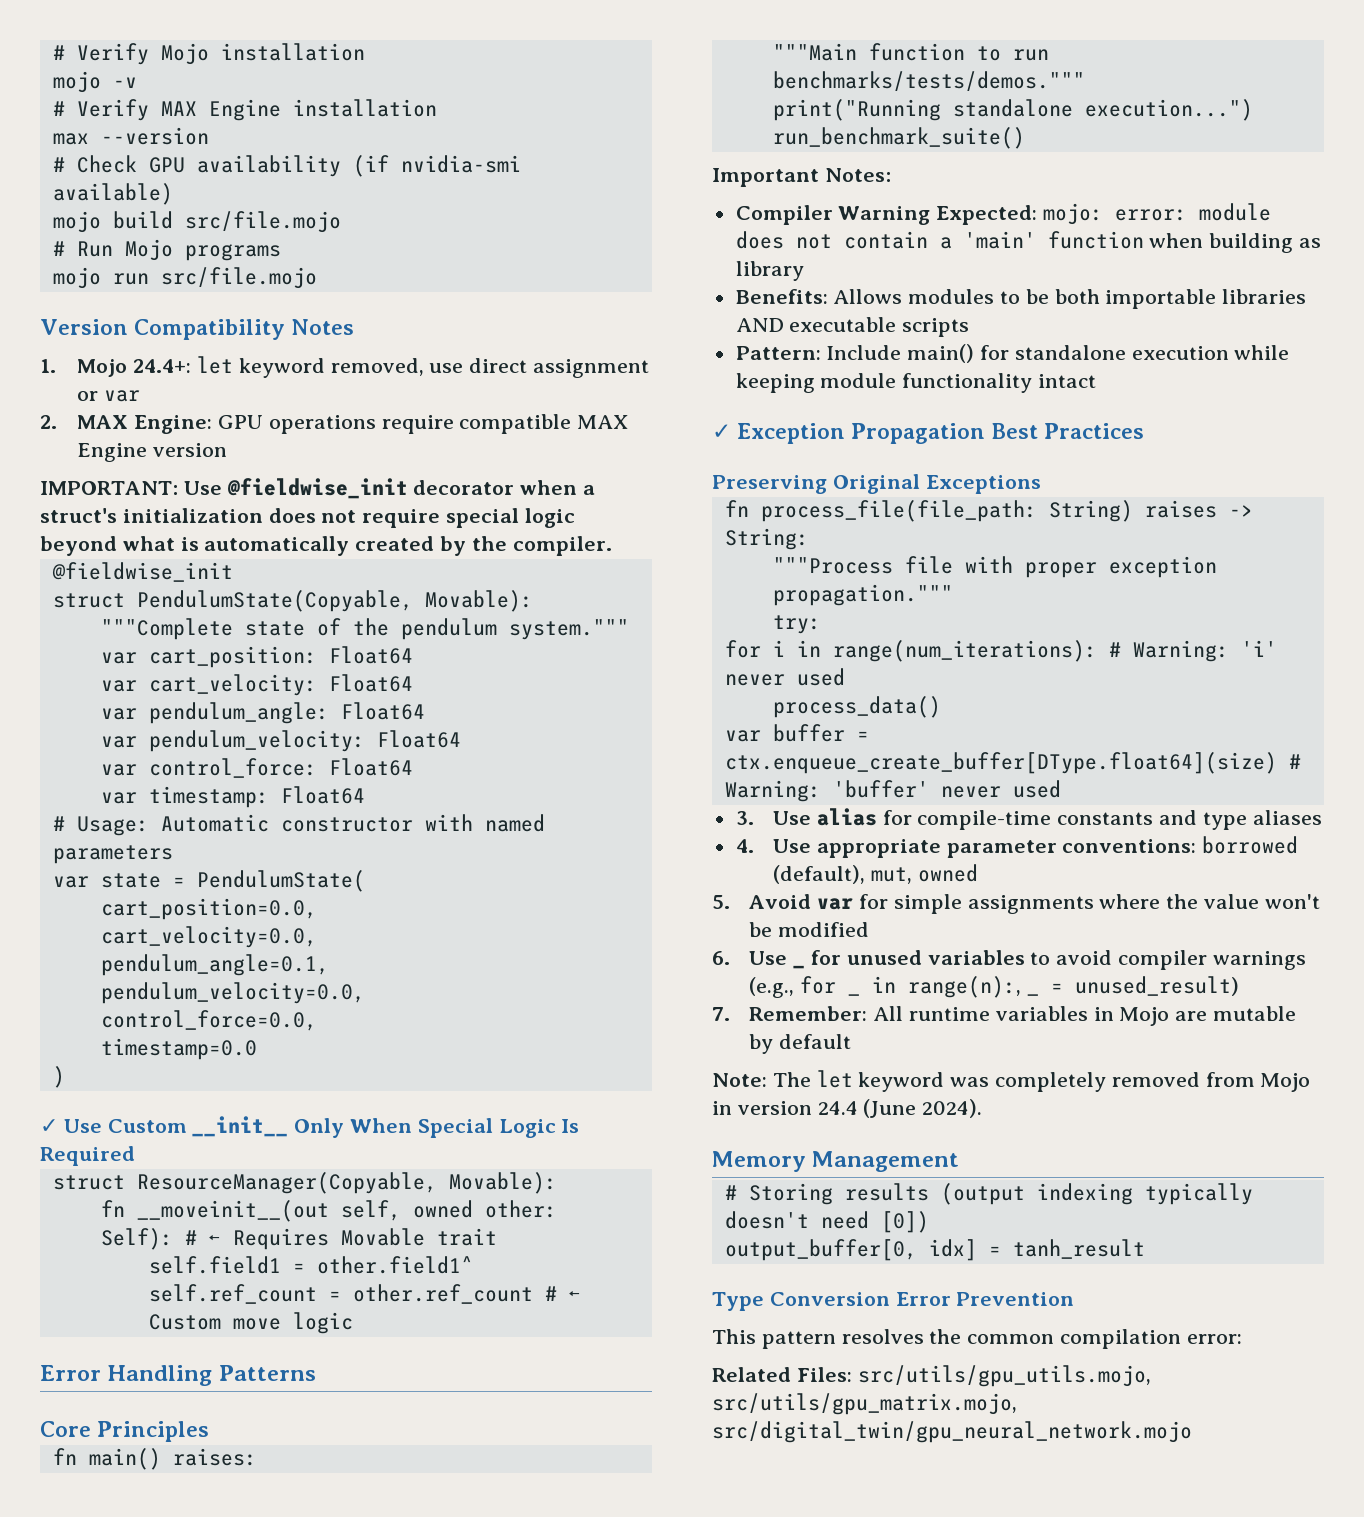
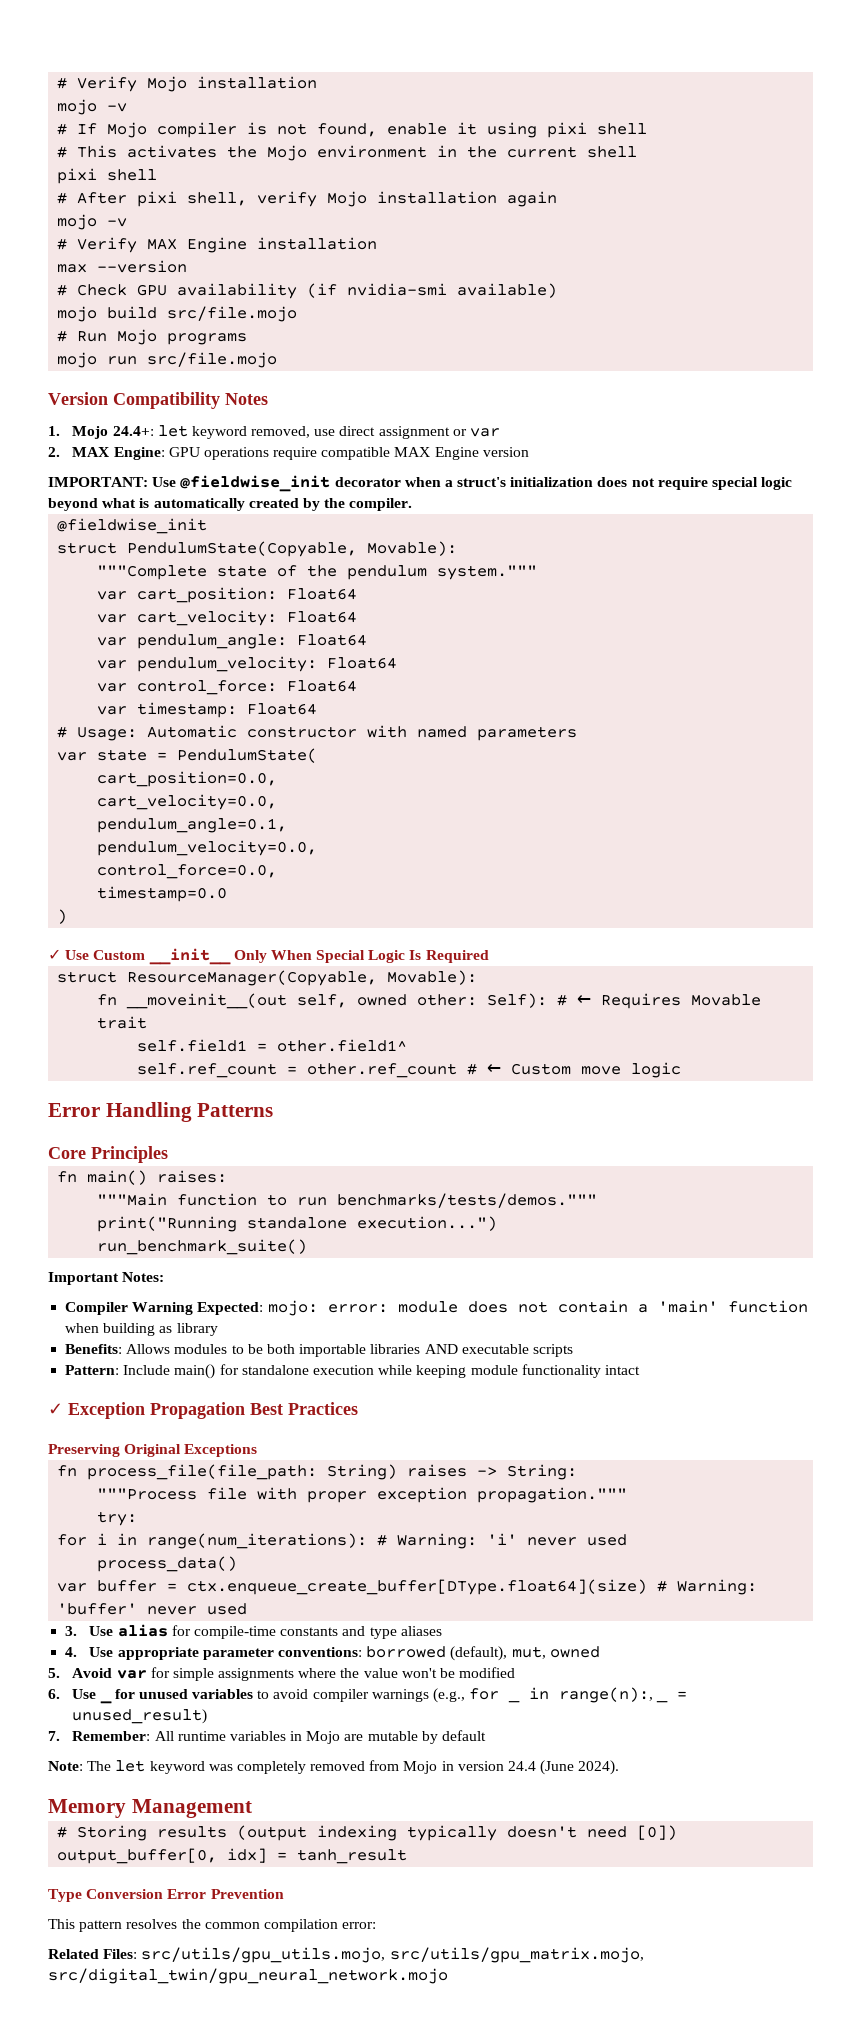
(137, 82) none -> [57,122,648,138] [57,145,638,161] [57,168,158,184] [57,191,558,207] [57,214,128,230] // # If Mojo compiler is not found, enable it using pixi shell // # This activates the Mojo environment in the current shell // pixi shell // # After pixi shell, verify Mojo installation again // mojo -v

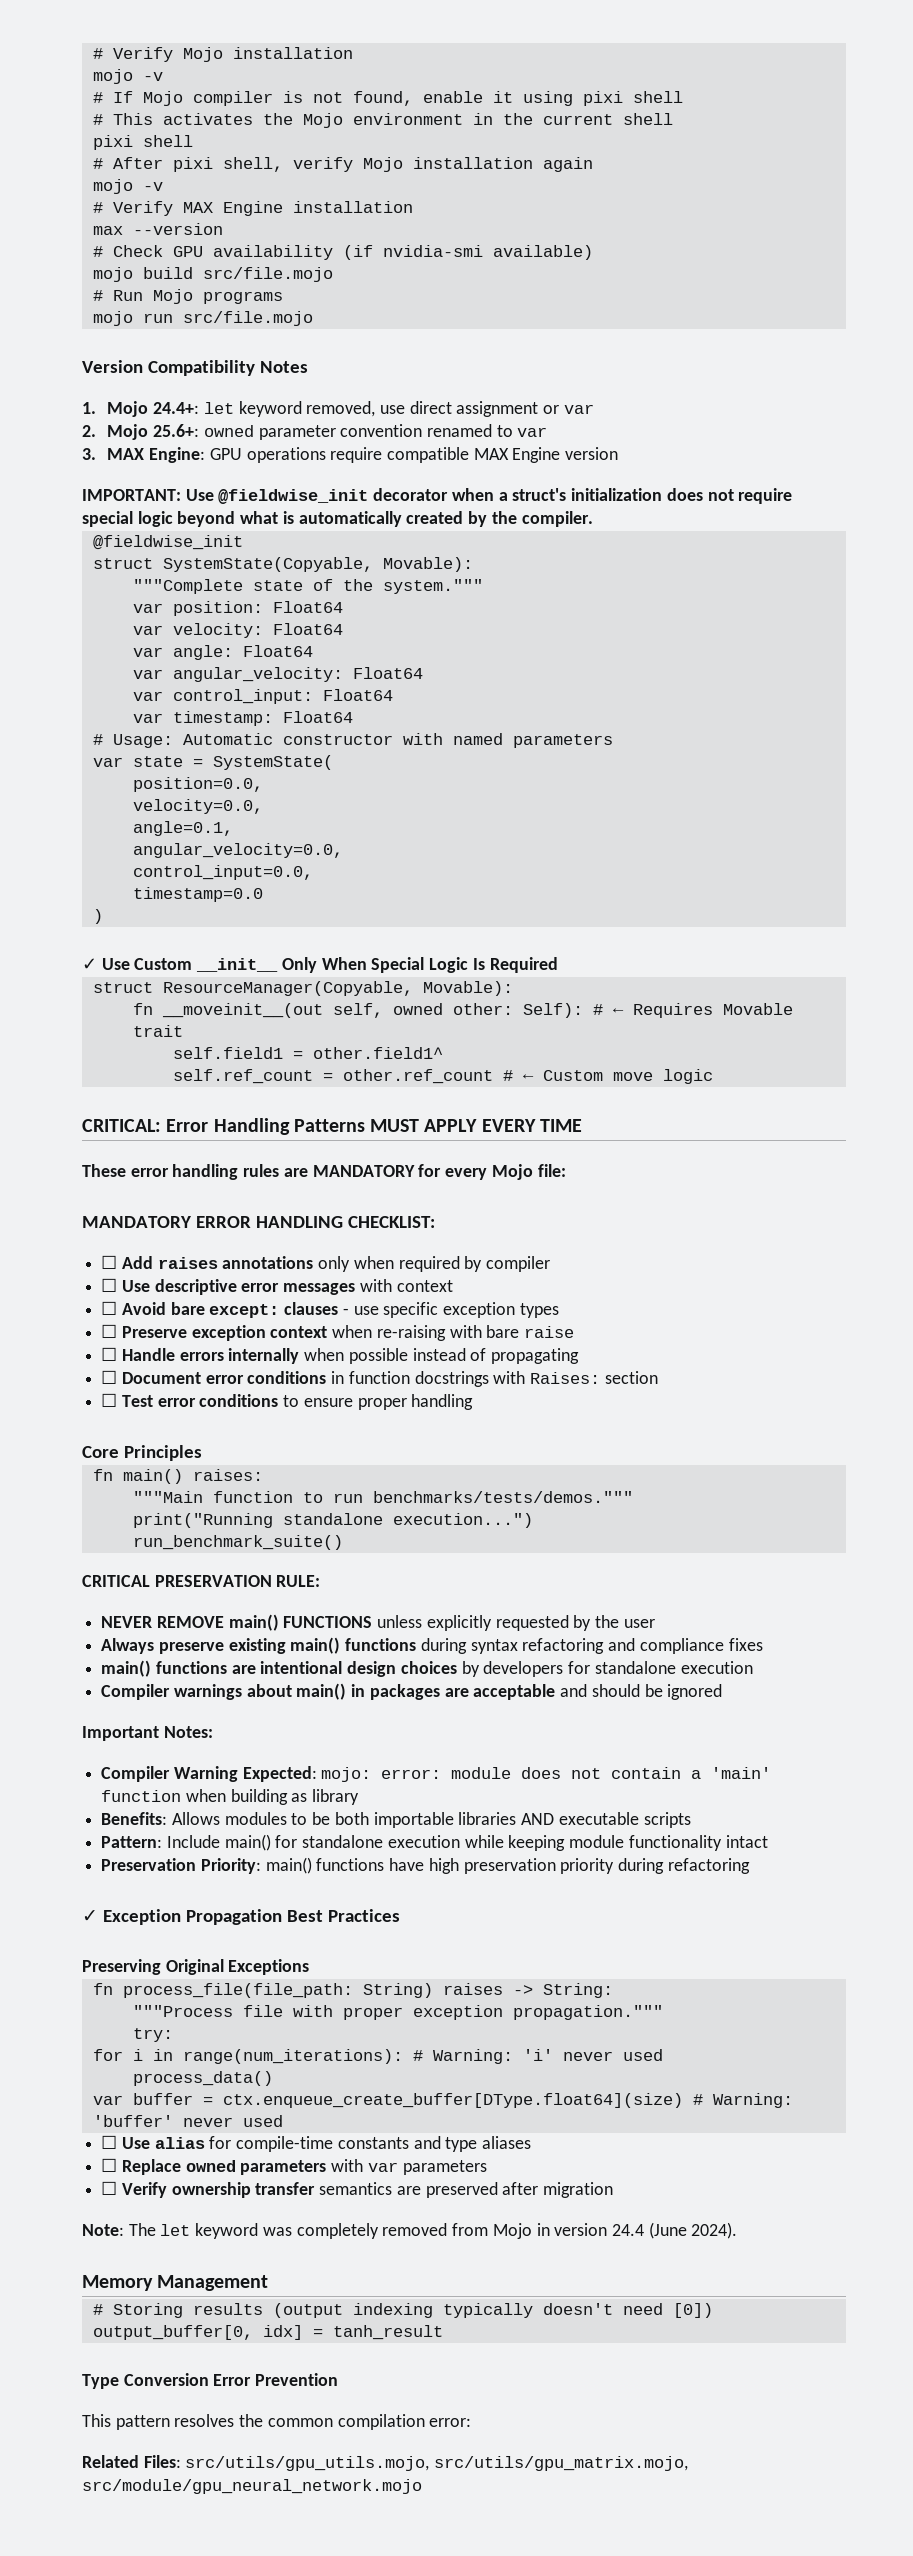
(60, 452) none -> [107,424,548,440] [82,448,96,460] Mojo 25.6+: owned parameter convention renamed to var // 3.
[127,541,358,557] PendulumState(Copyable, -> [162,557,373,572] SystemState(Copyable,
[347,565,428,580] pendulum -> (373, 585) none
[137,587,358,603] [97,610,358,626] [97,634,368,649] [97,656,398,672] [97,680,278,695] cart_position: Float64 // var cart_velocity: Float64 // var pendulum_angle: Float64 // var pendulum_velocity: Float64 // var control_force: -> [172,601,343,616] [132,623,343,638] [132,645,313,660] [132,667,423,682] [132,689,313,704] position: Float64 // var velocity: Float64 // var angle: Float64 // var angular_velocity: Float64 // var control_input:
[177,748,318,763] [97,771,278,787] [97,794,278,810] [97,818,288,833] [97,840,318,856] [97,864,278,879] PendulumState( // cart_position=0.0, // cart_velocity=0.0, // pendulum_angle=0.1, // pendulum_velocity=0.0, // control_force=0.0, -> [212,755,333,770] [132,777,263,792] [132,799,263,814] [132,821,233,836] [132,843,343,858] [132,865,313,880] SystemState( // position=0.0, // velocity=0.0, // angle=0.1, // angular_velocity=0.0, // control_input=0.0,
(682, 1070) none -> [82,1119,161,1132] CRITICAL:
(274, 1110) none -> [370,1119,582,1132] [82,1164,566,1180] [82,1216,435,1228] [101,1255,551,1272] [101,1278,453,1295] [101,1301,559,1318] [101,1324,575,1341] [101,1347,580,1364] [101,1370,658,1387] [101,1393,474,1410] MUST APPLY EVERY TIME // These error handling rules are MANDATORY for every Mojo file: // MANDATORY ERROR HANDLING CHECKLIST: // ☐ Add raises annotations only when required by compiler // ☐ Use descriptive error messages with context // ☐ Avoid bare except: clauses - use specific exception types // ☐ Preserve exception context when re-raising with bare raise // ☐ Handle errors internally when possible instead of propagating // ☐ Document error conditions in function docstrings with Raises: section // ☐ Test error conditions to ensure proper handling
(308, 1247) none -> [82,1575,321,1587] [101,1614,655,1631] [101,1637,763,1654] [101,1660,753,1677] [101,1683,723,1700] // CRITICAL PRESERVATION RULE: // NEVER REMOVE main() FUNCTIONS unless explicitly requested by the user // Always preserve existing main() functions during syntax refactoring and compliance fixes // main() functions are intentional design choices by developers for standalone execution // Compiler warnings about main() in packages are acceptable and should be ignored
(640, 1370) none -> [101,1857,750,1874] // Preservation Priority: main() functions have high preservation priority during refactoring
[65,1626,78,1636] 3. -> [101,2135,118,2149] ☐
[65,1646,600,1661] [48,1667,516,1681] [48,1689,97,1699] [99,1699,112,1704] [114,1687,669,1703] [677,1691,688,1699] [72,1709,208,1724] [48,1730,487,1744] 4. Use appropriate parameter conventions: borrowed (default), mut, owned // 5. Avoid var for simple assignments where the value won't be modified // 6. Use _ for unused variables to avoid compiler warnings (e.g., for _ in range(n):, _ = unused_result) // 7. Remember: All runtime variables in Mojo are mutable by default -> [101,2158,487,2175] [101,2181,614,2198] ☐ Replace owned parameters with var parameters // ☐ Verify ownership transfer semantics are preserved after migration
[48,1968,448,1984] src/digital_twin/gpu_neural_network.mojo -> [82,2479,422,2494] src/module/gpu_neural_network.mojo

